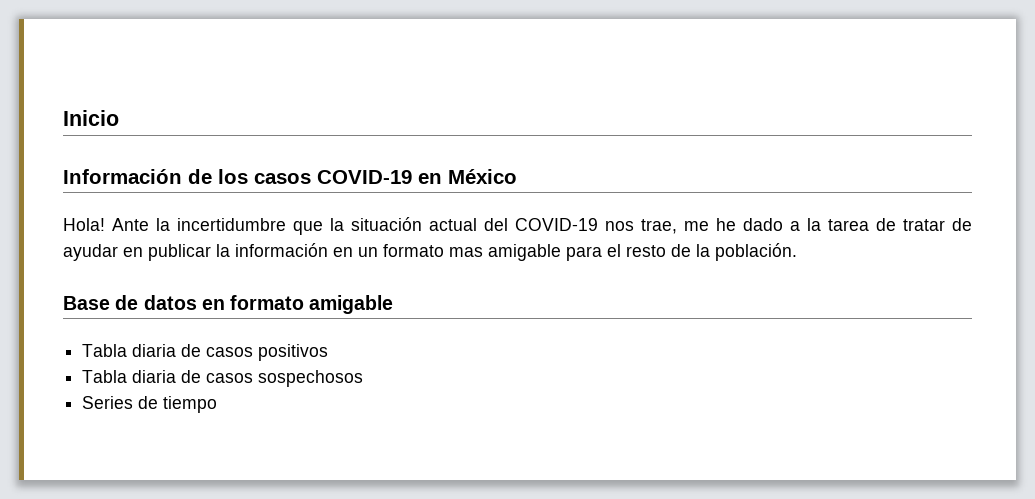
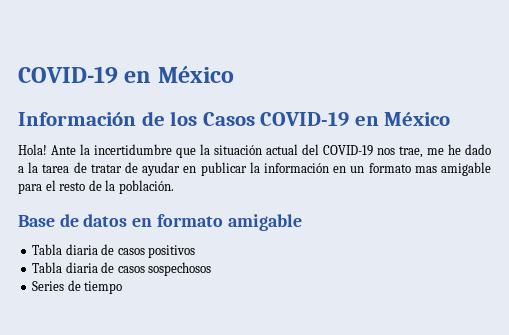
[63,110,119,126] Inicio -> [18,66,234,84] COVID-19 en México
[254,173,311,184] casos -> [202,112,255,126] Casos

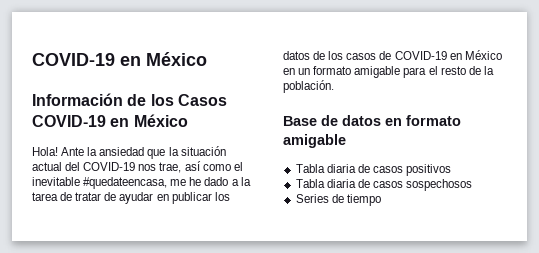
[94,144,172,155] incertidumbre -> [99,147,145,156] ansiedad
(423, 152) none -> [184,161,243,171] [32,177,168,189] así como el inevitable #quedateencasa,
[249,162,329,173] la información -> [214,192,230,201] [283,50,502,60] los datos de los casos de COVID-19 en México
[414,166,437,173] mas -> (352, 70) none

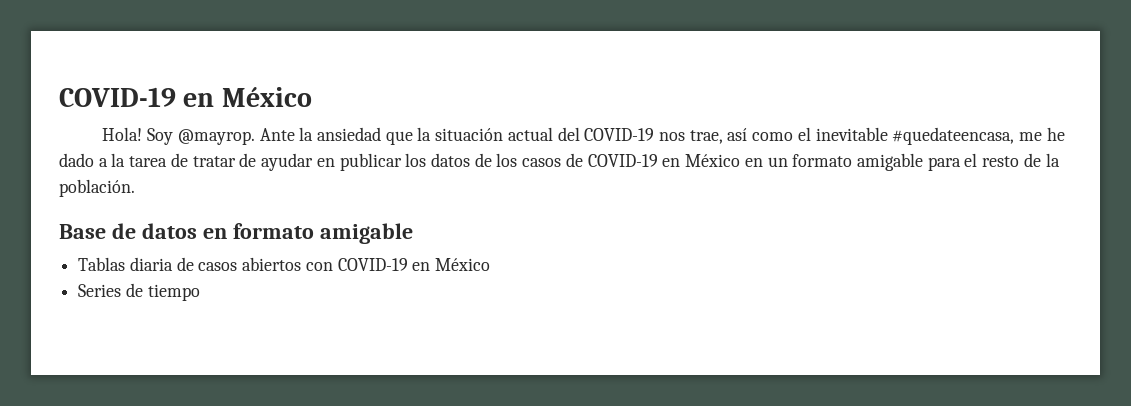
[32,52,207,66] [32,93,227,106] [32,114,188,127] COVID-19 en México // Información de los Casos COVID-19 en México -> [59,87,312,107] COVID-19 en México
(58, 151) none -> [147,128,255,145] Soy @mayrop.
[295,164,452,176] [295,179,473,191] Tabla diaria de casos positivos // Tabla diaria de casos sospechosos -> [78,257,491,271] Tablas diaria de casos abiertos con COVID-19 en México

